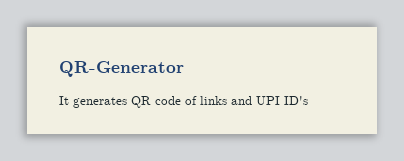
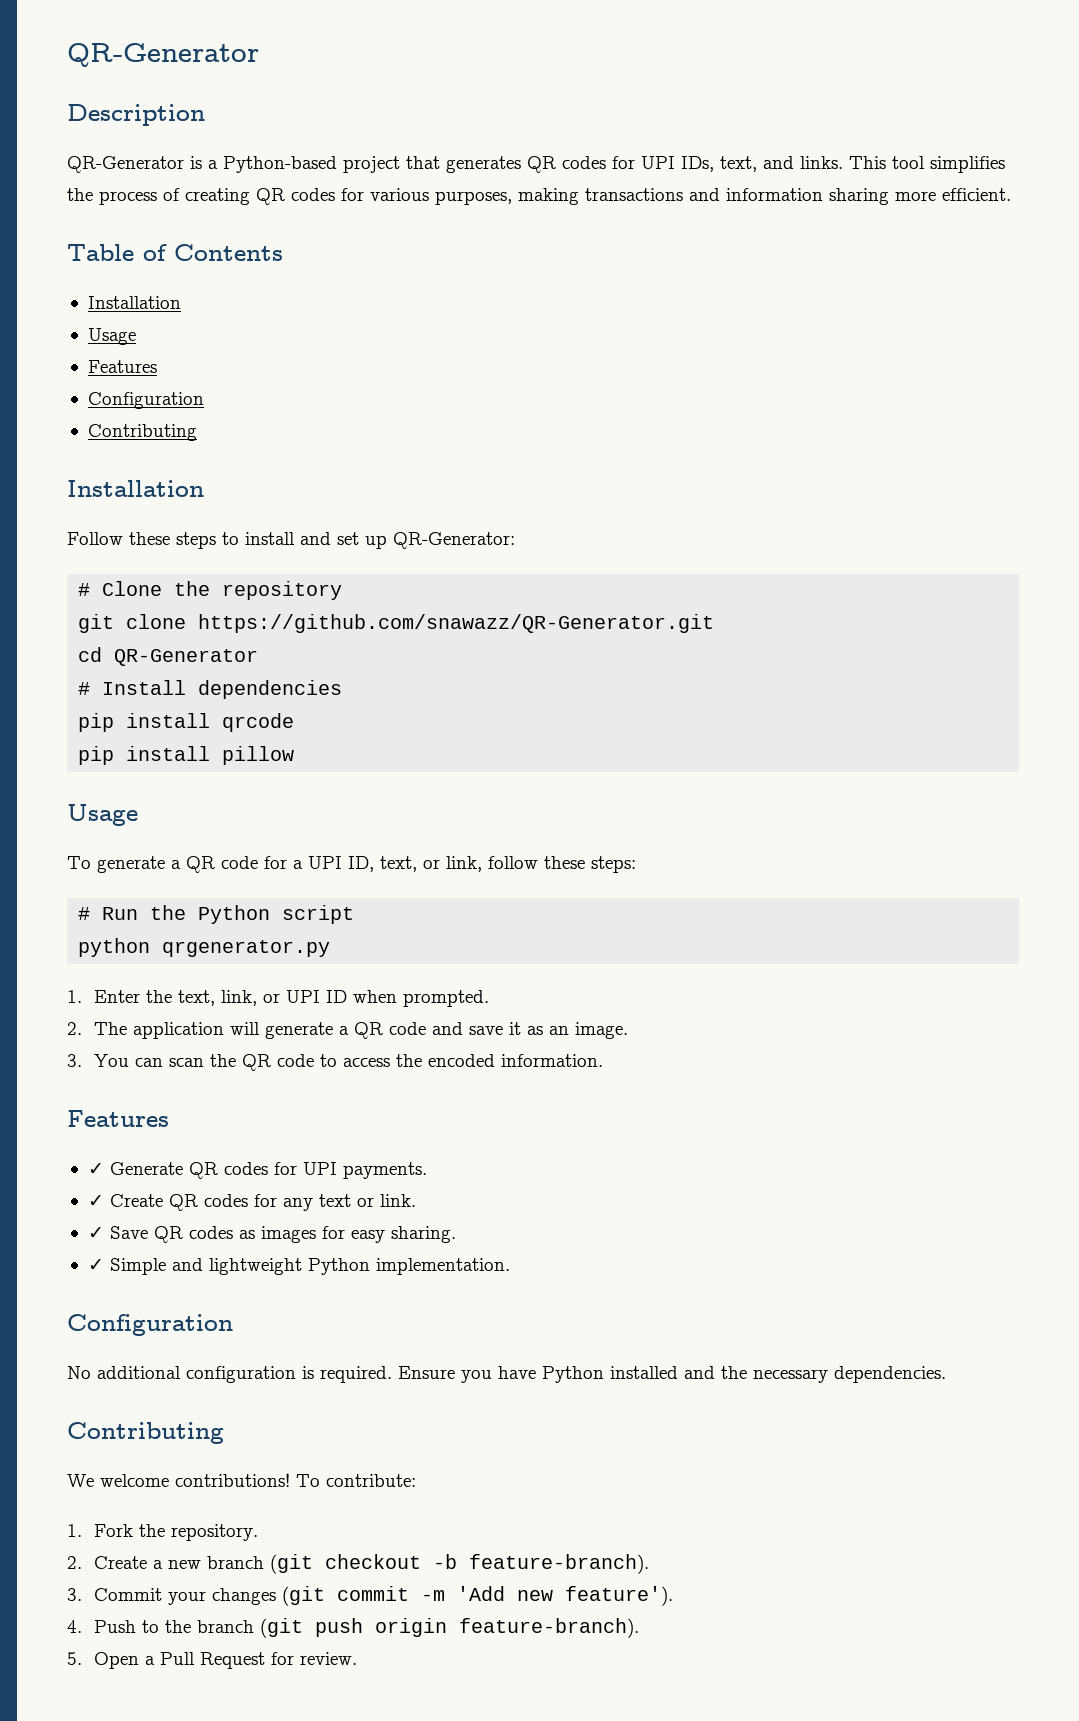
[59,61,184,77] [59,96,308,108] QR-Generator // It generates QR code of links and UPI ID's -> [67,43,259,67] [67,104,205,126] [67,156,1005,173] [67,188,1011,205] [67,244,283,261] [87,296,181,309] [87,328,136,345] [87,360,157,373] [87,392,204,409] [87,424,197,441] [67,480,204,497] [67,532,515,549] [78,581,343,600] [78,614,715,633] [78,647,259,666] [78,680,343,699] [78,713,295,732] [78,746,295,765] [67,804,138,826] [67,856,636,873] [78,905,355,924] [78,938,331,957] [67,990,489,1007] [67,1022,628,1039] [67,1054,603,1071] [67,1110,169,1127] [87,1162,427,1179] [87,1194,416,1211] [87,1226,456,1243] [87,1258,510,1275] [67,1314,233,1336] [67,1366,946,1383] [67,1422,224,1444] [67,1473,416,1487] [67,1524,258,1541] [67,1554,649,1574] [67,1586,673,1606] [67,1618,639,1638] [67,1652,357,1669] QR-Generator // Description // QR-Generator is a Python-based project that generates QR codes for UPI IDs, text, and links. This tool simplifies the process of creating QR codes for various purposes, making transactions and information sharing more efficient. // Table of Contents // Installation // Usage // Features // Configuration // Contributing // Installation // Follow these steps to install and set up QR-Generator: // # Clone the repository // git clone https://github.com/snawazz/QR-Generator.git // cd QR-Generator // # Install dependencies // pip install qrcode // pip install pillow // Usage // To generate a QR code for a UPI ID, text, or link, follow these steps: // # Run the Python script // python qrgenerator.py // 1. Enter the text, link, or UPI ID when prompted. // 2. The application will generate a QR code and save it as an image. // 3. You can scan the QR code to access the encoded information. // Features // ✓ Generate QR codes for UPI payments. // ✓ Create QR codes for any text or link. // ✓ Save QR codes as images for easy sharing. // ✓ Simple and lightweight Python implementation. // Configuration // No additional configuration is required. Ensure you have Python installed and the necessary dependencies. // Contributing // We welcome contributions! To contribute: // 1. Fork the repository. // 2. Create a new branch (git checkout -b feature-branch). // 3. Commit your changes (git commit -m 'Add new feature'). // 4. Push to the branch (git push origin feature-branch). // 5. Open a Pull Request for review.

